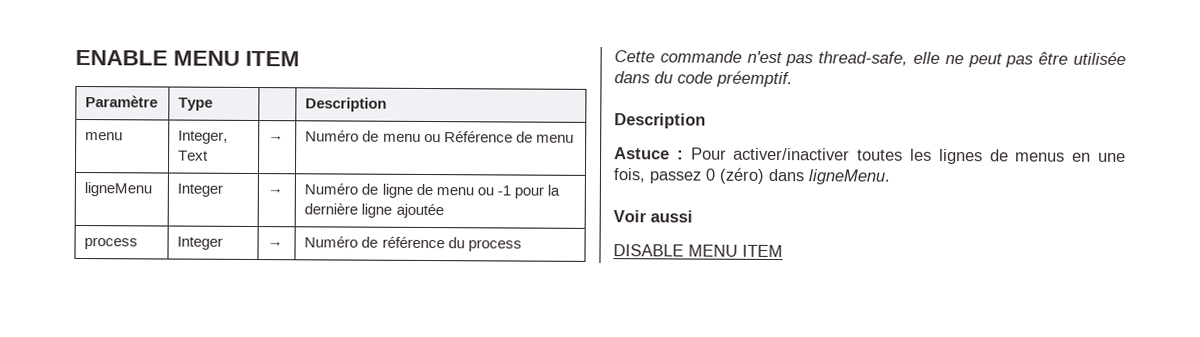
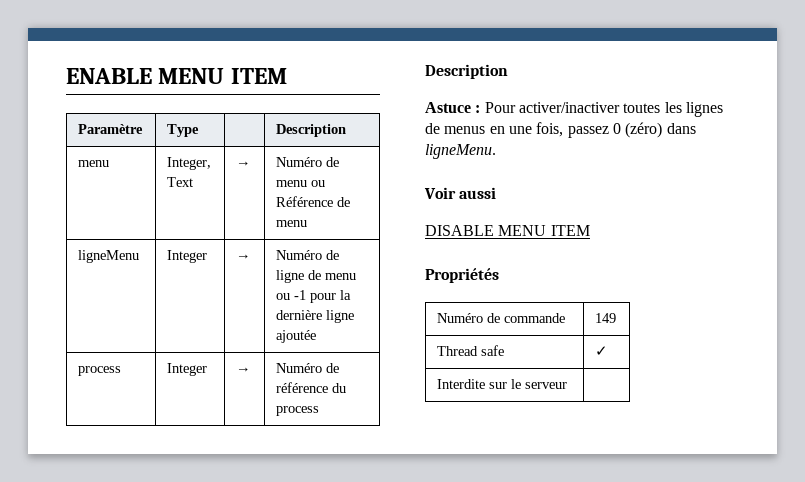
[614,50,1126,68] [614,70,793,88] // Cette commande n'est pas thread-safe, elle ne peut pas être utilisée dans du code préemptif. -> (320, 411) none
(783, 251) none -> [425,268,499,283] [437,313,566,323] [595,313,617,323] [437,345,505,356] [595,346,609,356] [437,379,568,389] // Propriétés // Numéro de commande | 149 // Thread safe | ✓ // Interdite sur le serveur |

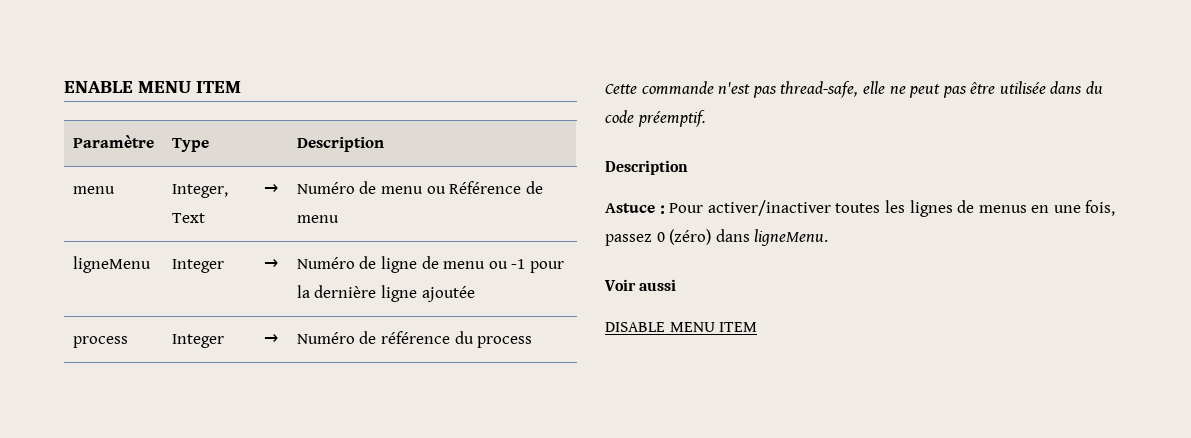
(320, 411) none -> [605,81,1104,98] [605,110,706,127] // Cette commande n'est pas thread-safe, elle ne peut pas être utilisée dans du code préemptif.
[425,268,499,283] [437,313,566,323] [595,313,617,323] [437,345,505,356] [595,346,609,356] [437,379,568,389] // Propriétés // Numéro de commande | 149 // Thread safe | ✓ // Interdite sur le serveur | -> (758, 327) none

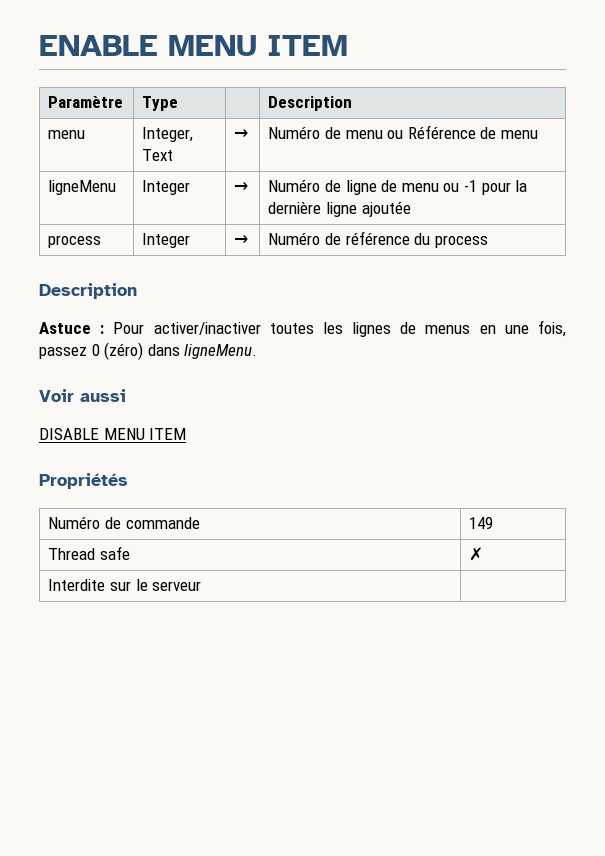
[605,81,1104,98] [605,110,706,127] // Cette commande n'est pas thread-safe, elle ne peut pas être utilisée dans du code préemptif. -> (488, 241) none
(758, 327) none -> [39,473,128,489] [48,516,200,529] [469,517,494,529] [48,546,131,560] [469,547,484,561] [48,579,202,591] // Propriétés // Numéro de commande | 149 // Thread safe | ✗ // Interdite sur le serveur |

